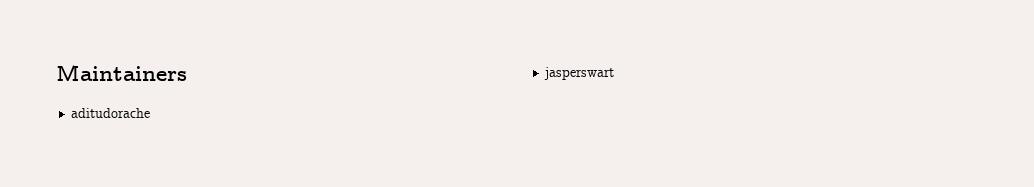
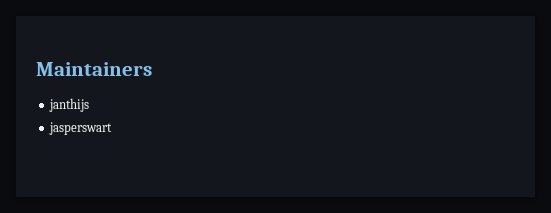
[71,108,151,118] aditudorache -> [49,98,90,112] janthijs

